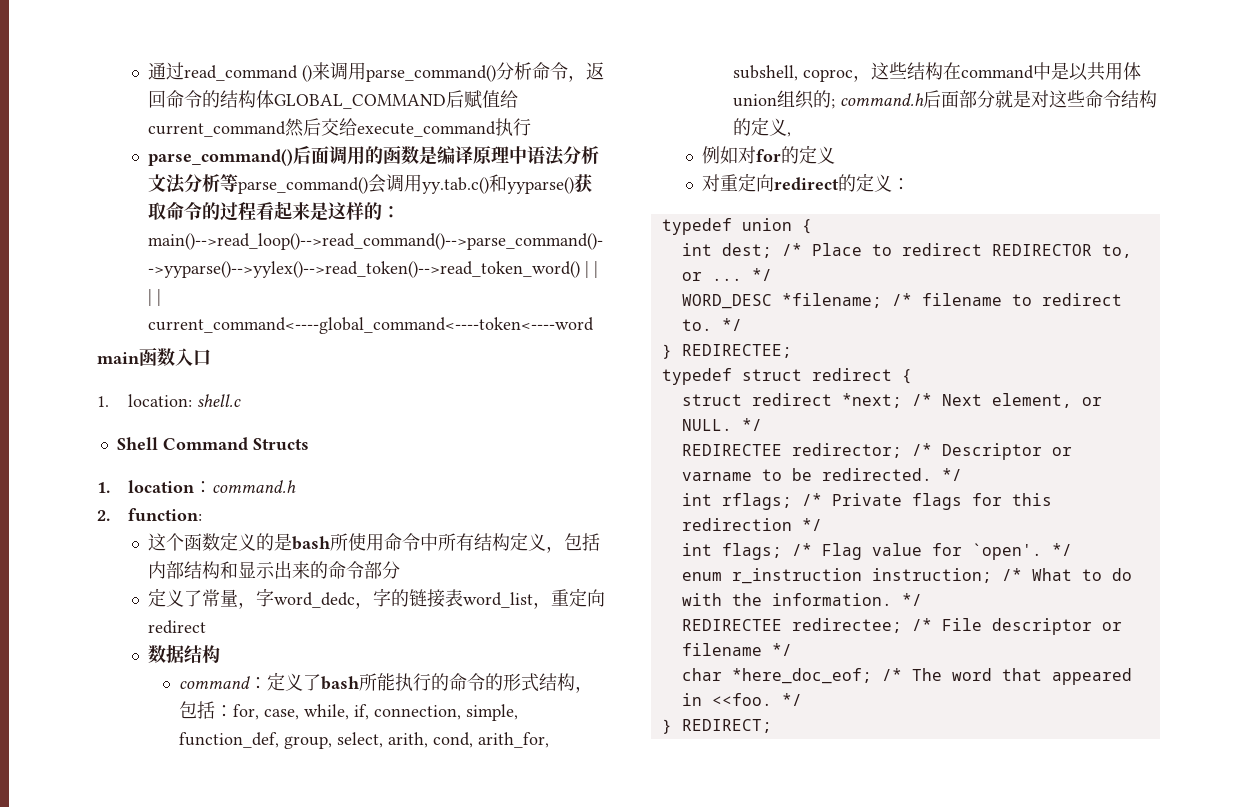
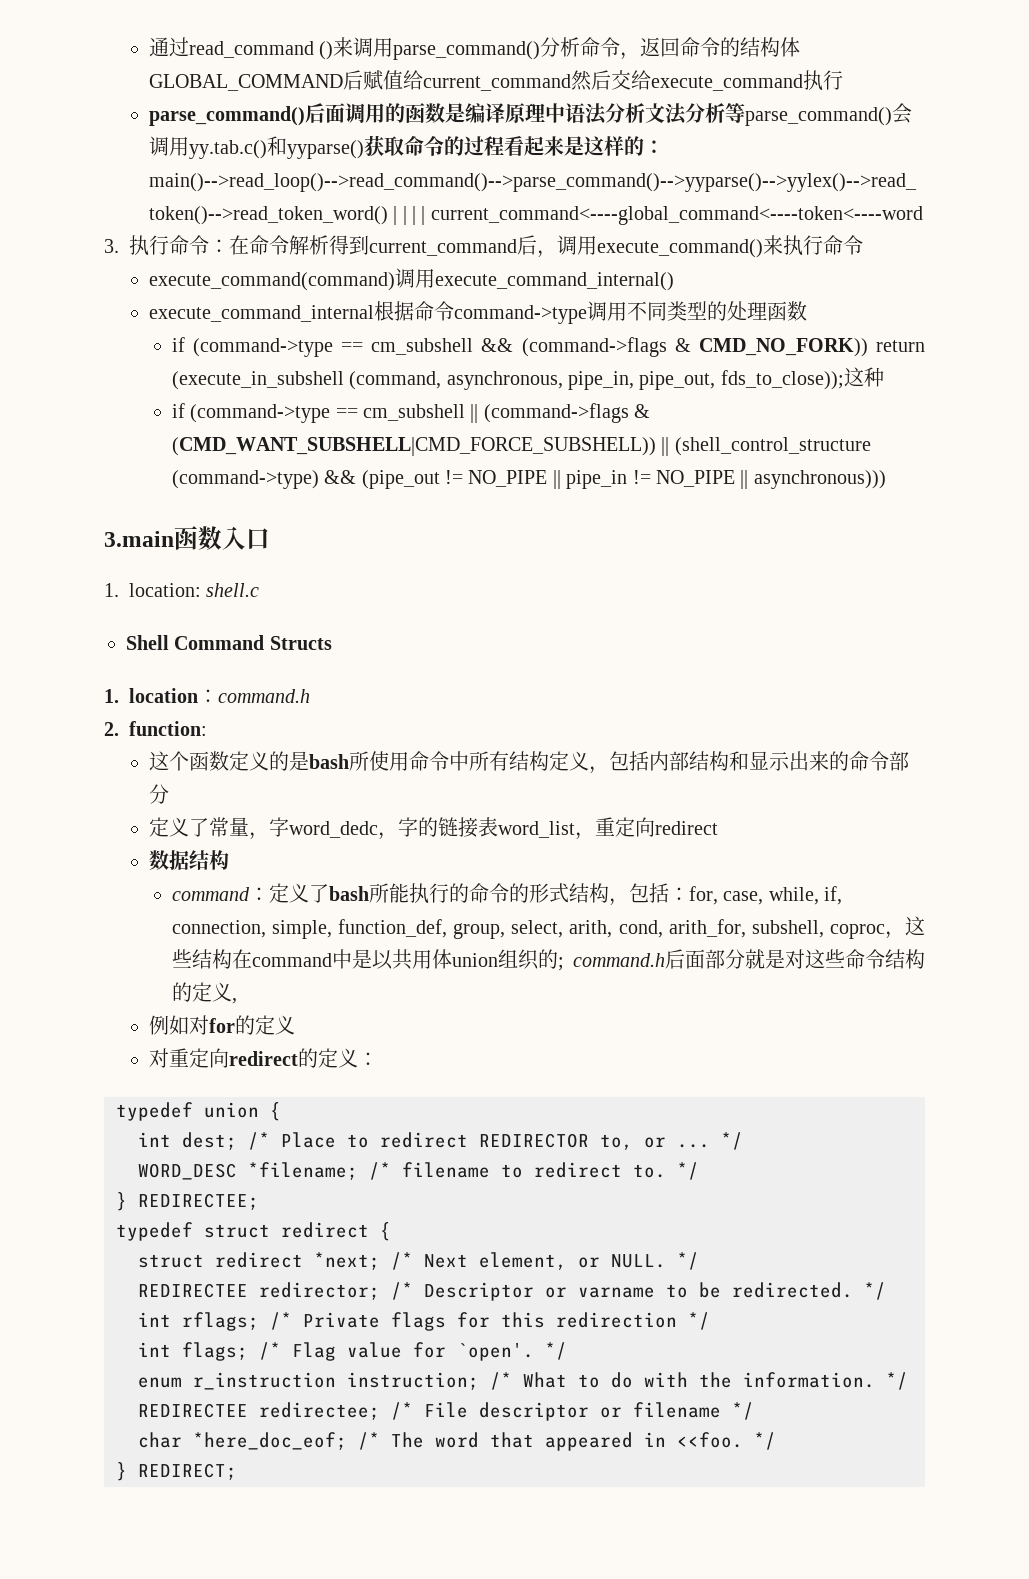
[97,352,139,364] main -> [104,235,863,258] [148,268,674,291] [148,301,807,324] [171,337,925,357] [171,367,884,390] [171,403,651,423] [171,437,871,456] [171,470,886,489] [104,531,174,547] 3.执行命令：在命令解析得到current_command后，调用execute_command()来执行命令 // execute_command(command)调用execute_command_internal() // execute_command_internal根据命令command->type调用不同类型的处理函数 // if (command->type == cm_subshell && (command->flags & CMD_NO_FORK)) return (execute_in_subshell (command, asynchronous, pipe_in, pipe_out, fds_to_close));这种 // if (command->type == cm_subshell || (command->flags & (CMD_WANT_SUBSHELL|CMD_FORCE_SUBSHELL)) || (shell_control_structure (command->type) && (pipe_out != NO_PIPE || pipe_in != NO_PIPE || asynchronous))) // 3.main

